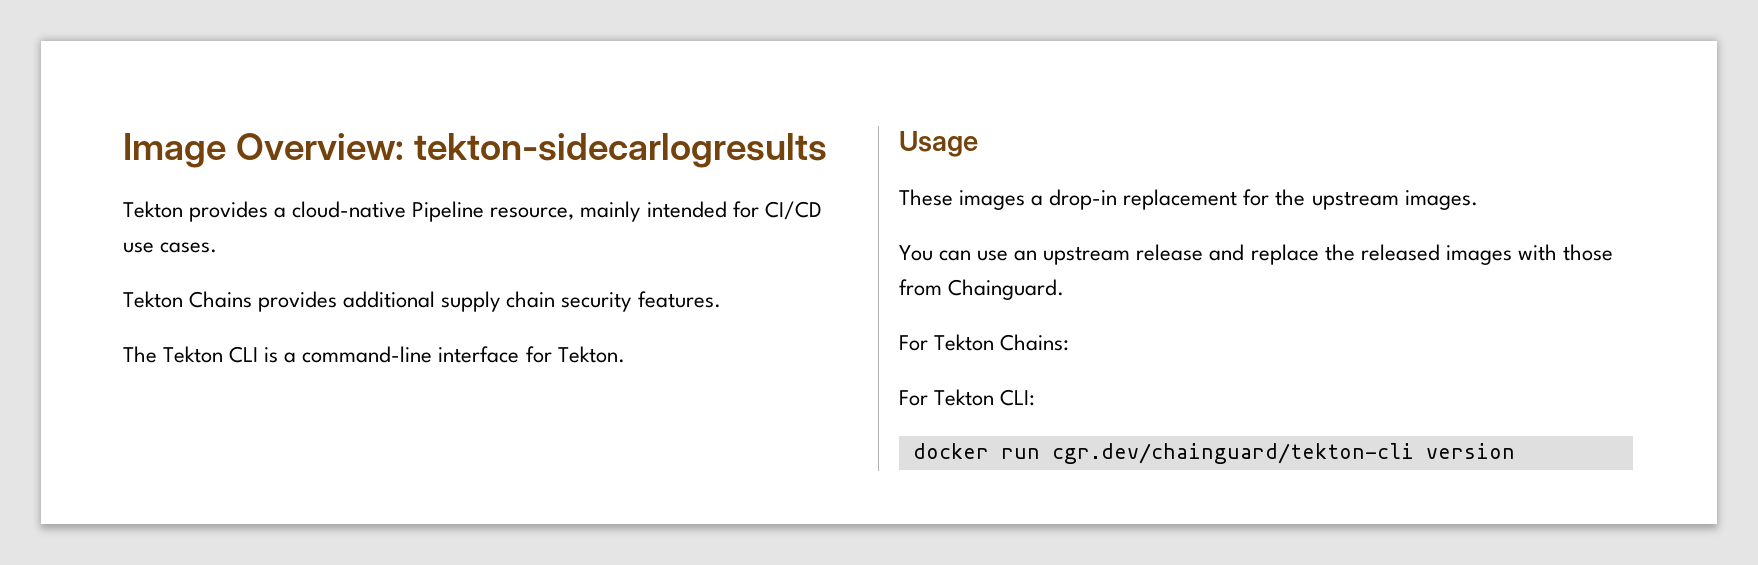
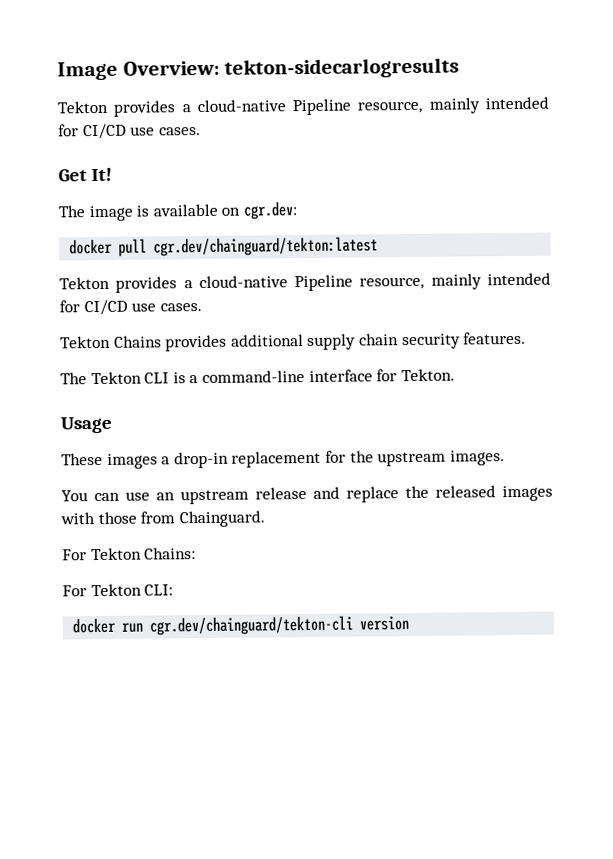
(218, 247) none -> [58,167,112,182] [58,201,297,222] [69,236,379,257] [59,272,551,293] [59,299,202,316] // Get It! // The image is available on cgr.dev: // docker pull cgr.dev/chainguard/tekton:latest // Tekton provides a cloud-native Pipeline resource, mainly intended for CI/CD use cases.

